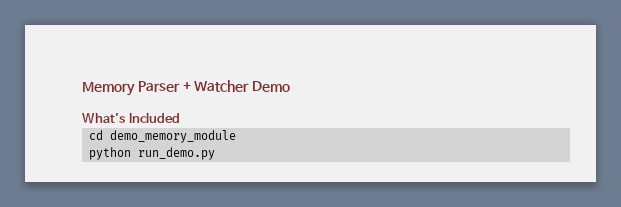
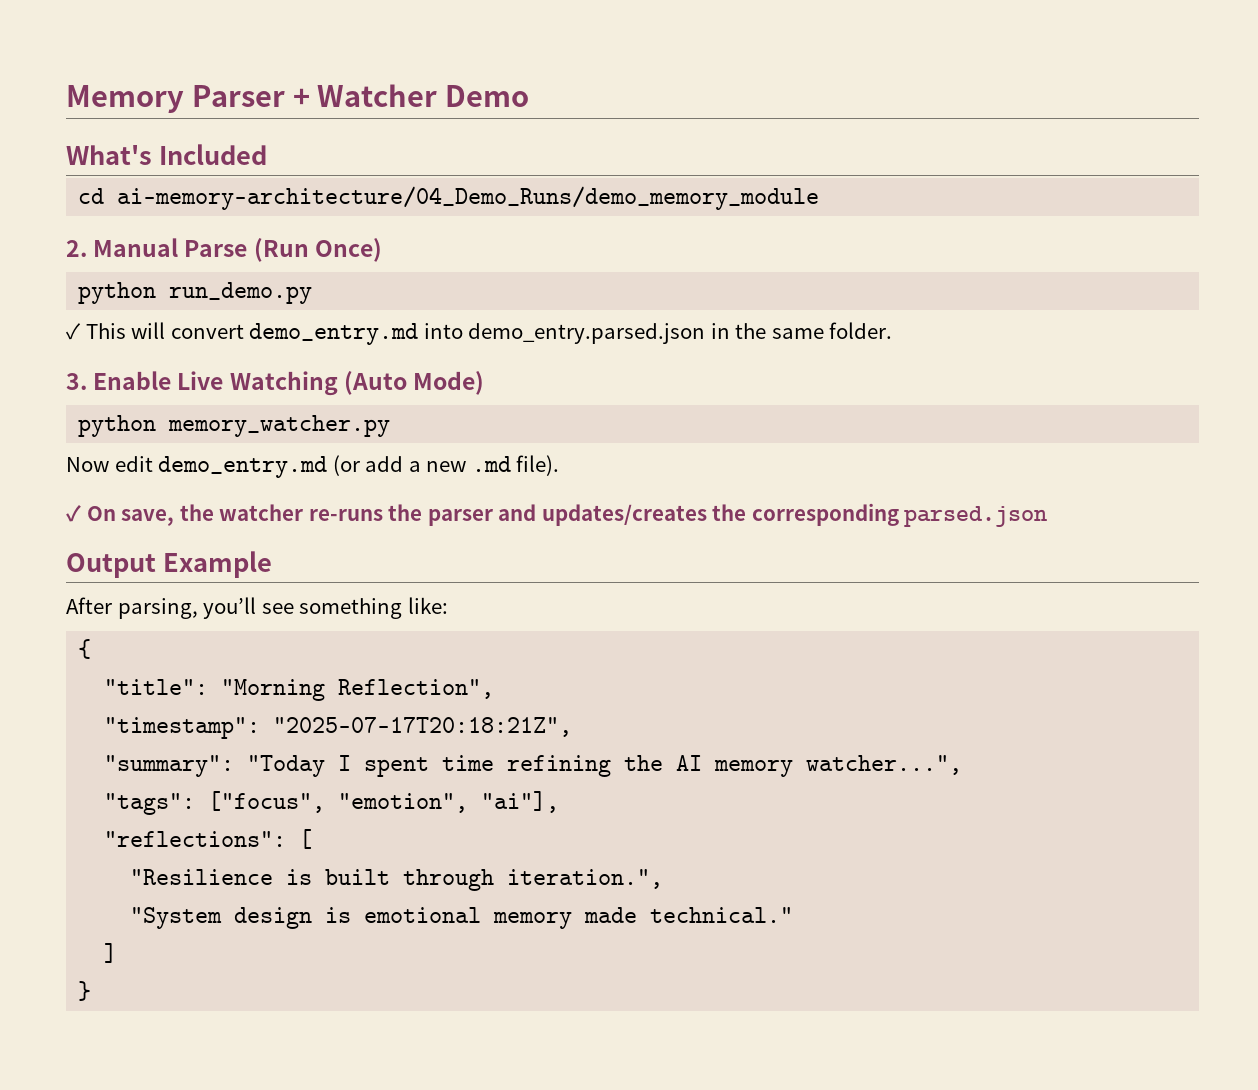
[109,130,236,143] [88,147,215,160] demo_memory_module // python run_demo.py -> [117,186,820,210] [66,238,382,262] [78,282,313,304] [66,322,893,345] [66,371,485,396] [78,415,391,437] [66,455,560,478] [66,503,1048,527] [66,551,272,578] [66,597,448,619] [78,639,92,659] [104,679,495,701] [104,717,573,739] [104,755,963,777] [104,791,560,815] [104,829,313,849] [130,869,664,891] [130,907,794,929] [104,943,118,963] [78,981,92,1001] ai-memory-architecture/04_Demo_Runs/demo_memory_module // 2. Manual Parse (Run Once) // python run_demo.py // ✓ This will convert demo_entry.md into demo_entry.parsed.json in the same folder. // 3. Enable Live Watching (Auto Mode) // python memory_watcher.py // Now edit demo_entry.md (or add a new .md file). // ✓ On save, the watcher re-runs the parser and updates/creates the corresponding parsed.json // Output Example // After parsing, you’ll see something like: // { // "title": "Morning Reflection", // "timestamp": "2025-07-17T20:18:21Z", // "summary": "Today I spent time refining the AI memory watcher...", // "tags": ["focus", "emotion", "ai"], // "reflections": [ // "Resilience is built through iteration.", // "System design is emotional memory made technical." // ] // }

